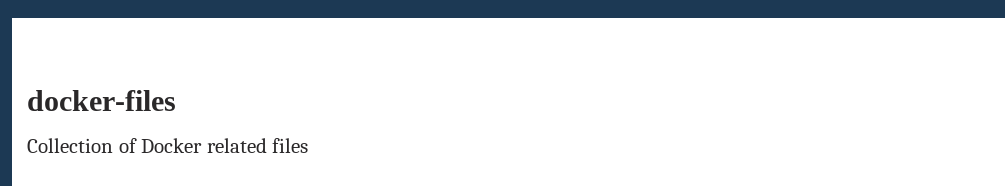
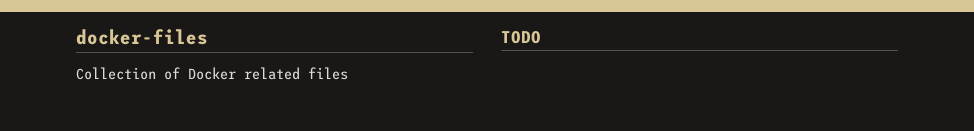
(309, 145) none -> [501,31,541,44] // TODO

